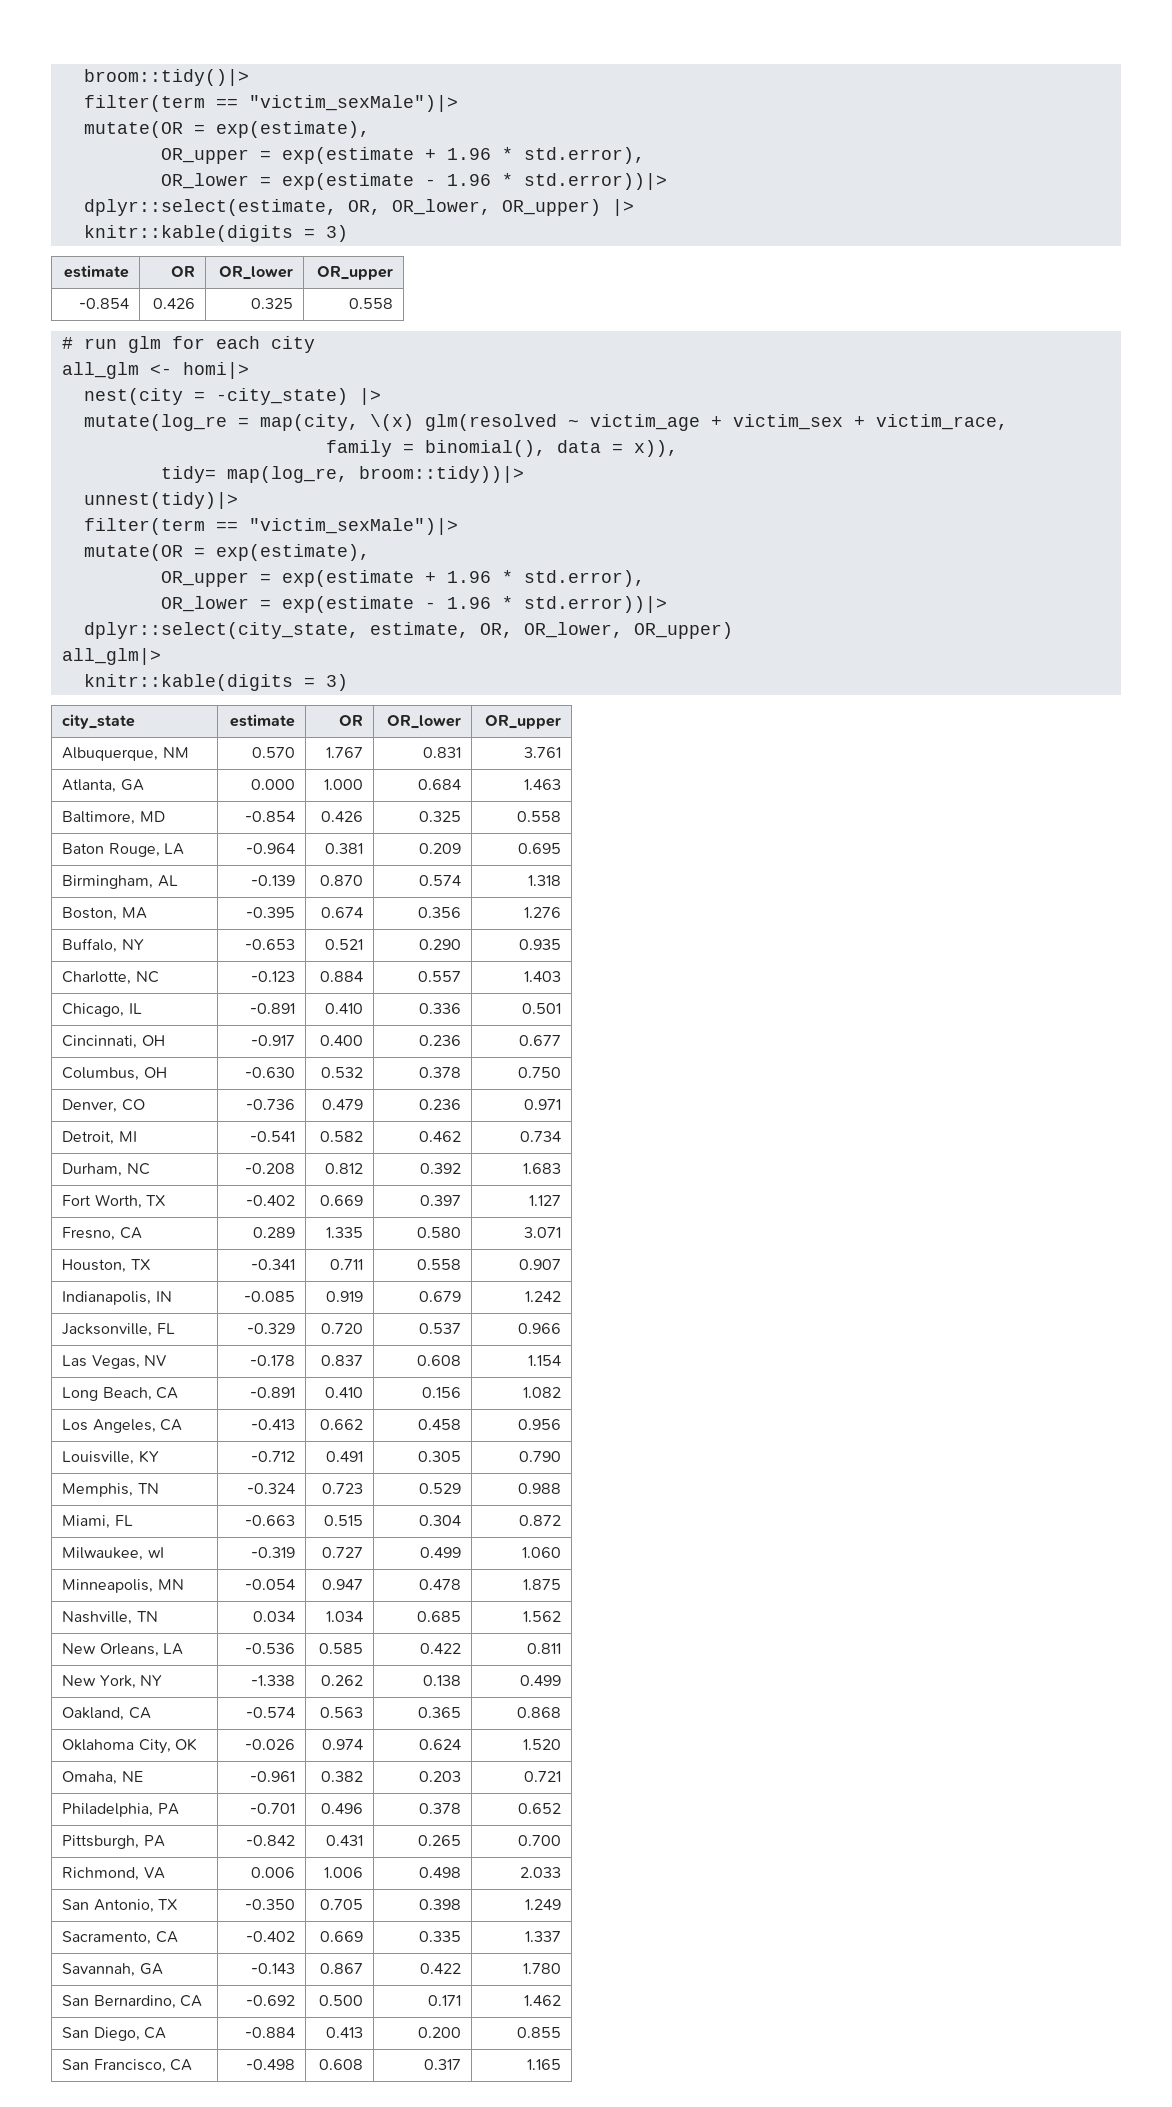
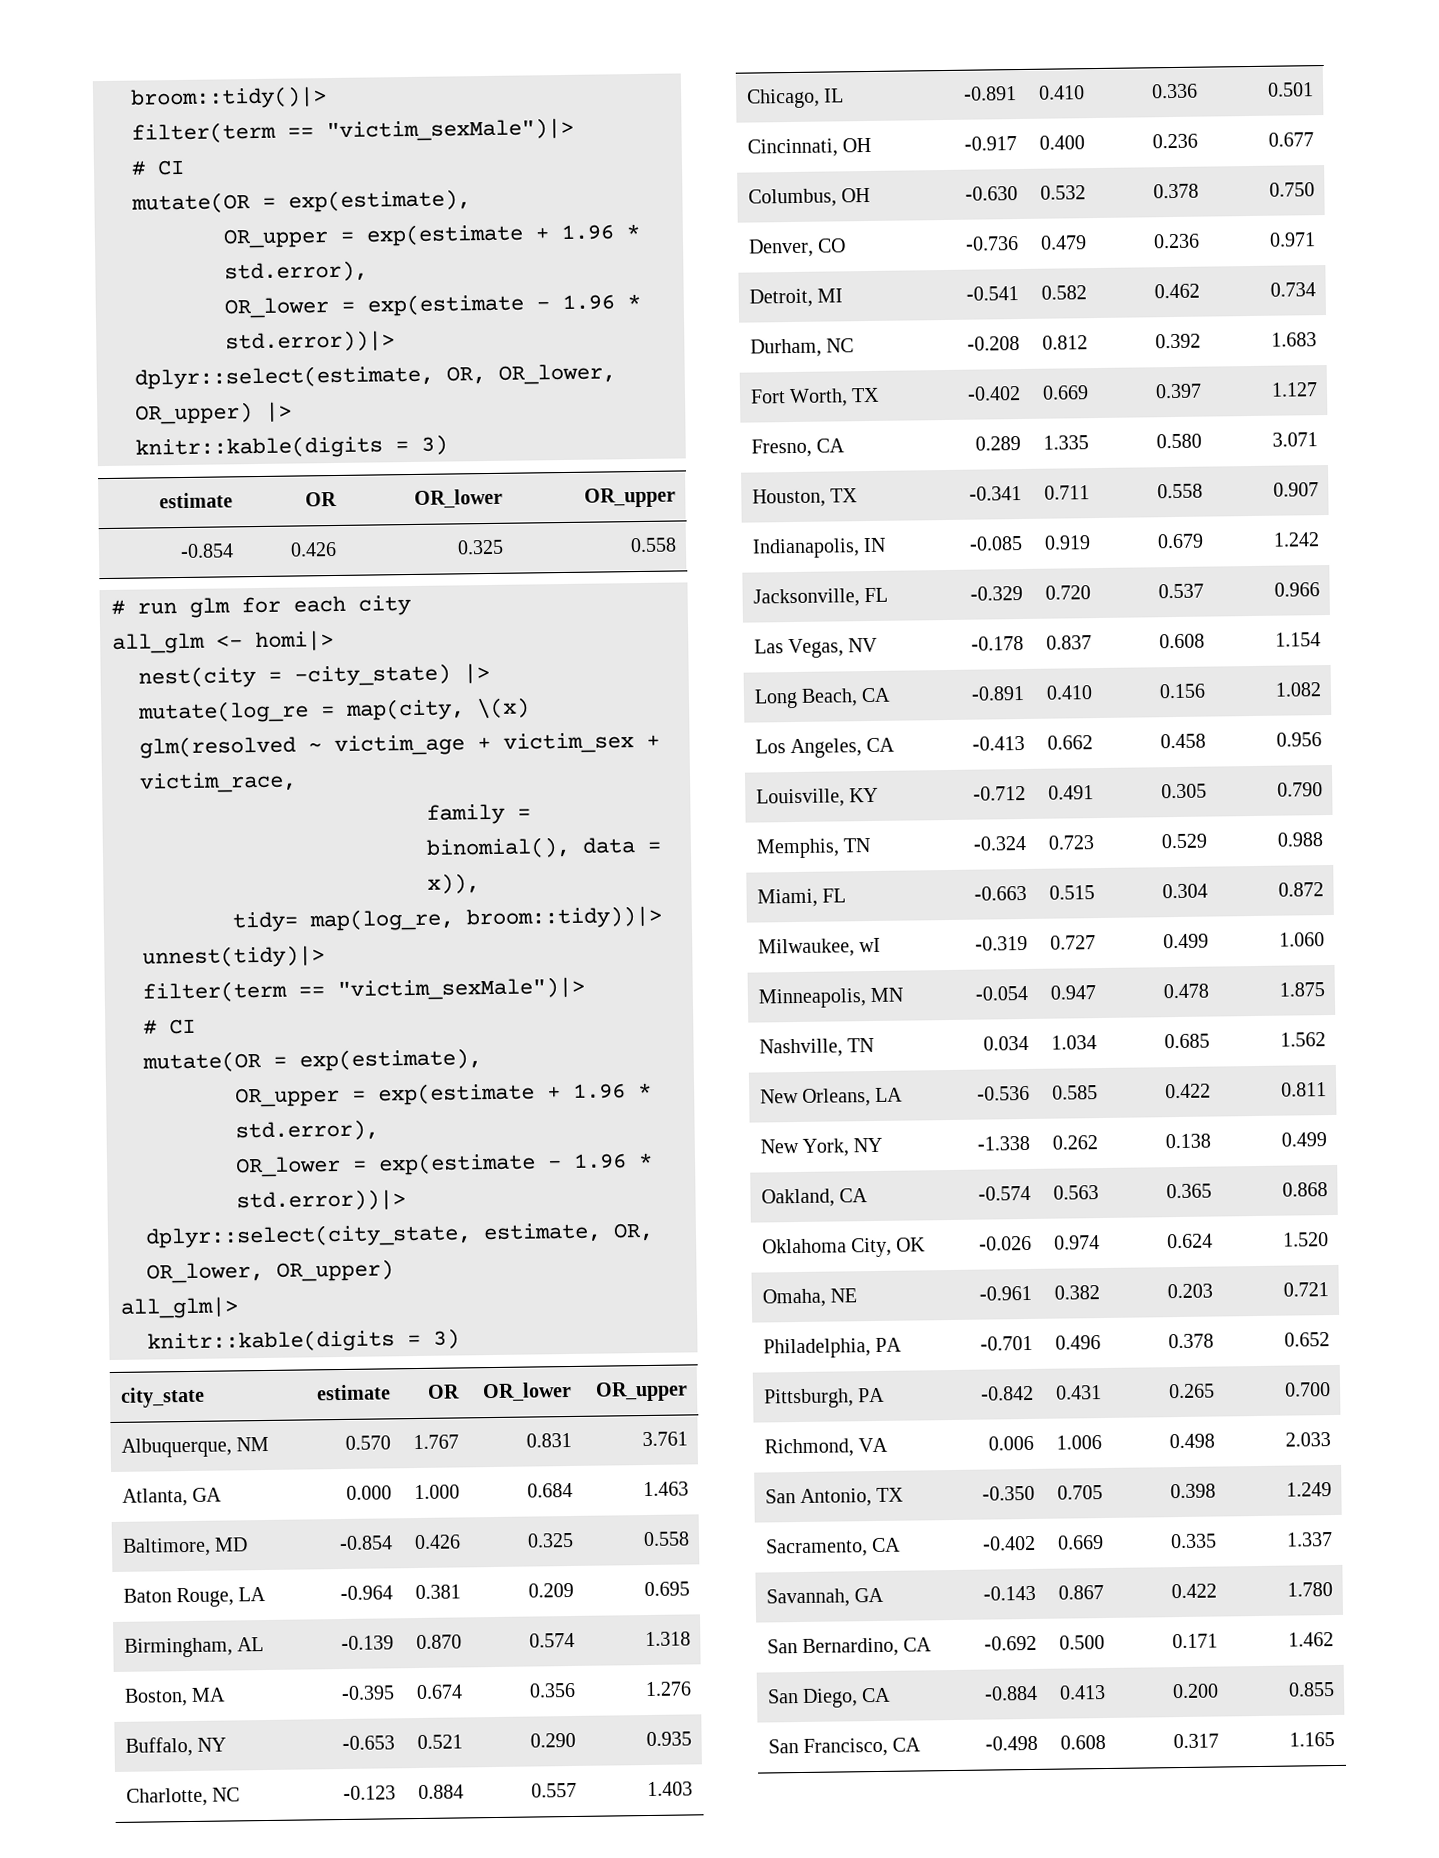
(458, 103) none -> [131,159,185,176] // # CI
(458, 526) none -> [143,1018,196,1035] // # CI

